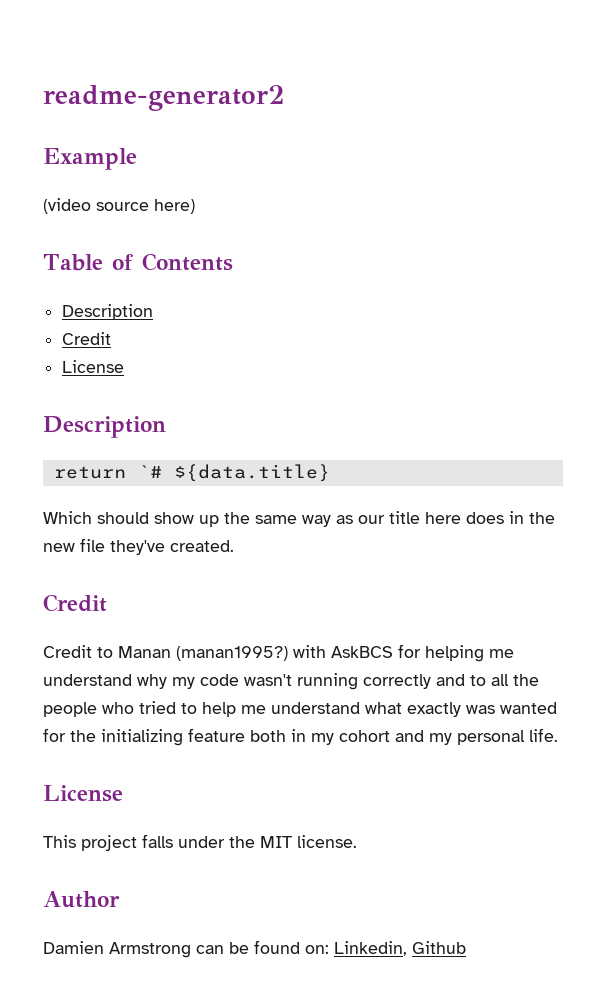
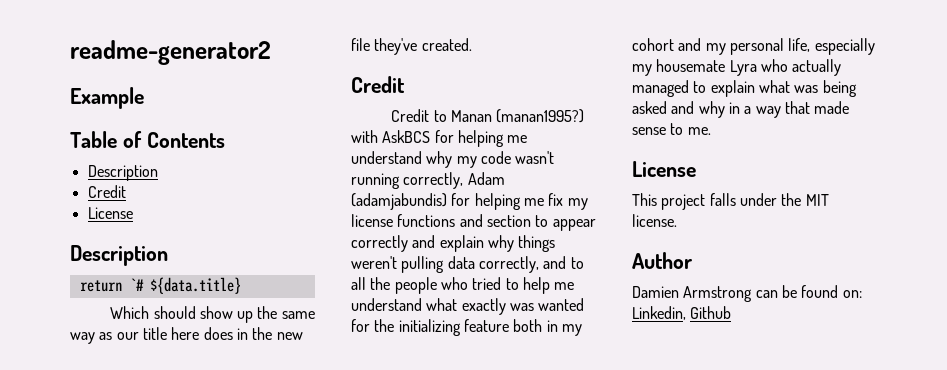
[43,198,195,214] // (video source here) -> (144, 98) none
[363,674,431,689] correctly -> [403,172,505,189] [351,193,588,210] [351,214,596,231] [351,235,556,252] [351,256,539,273] correctly, Adam (adamjabundis) for helping me fix my license functions and section to appear correctly and explain why things weren't pulling data correctly,
[529,728,558,742] life. -> [788,38,875,55] [632,59,842,76] [632,80,857,97] [632,101,850,118] [632,123,711,135] life, especially my housemate Lyra who actually managed to explain what was being asked and why in a way that made sense to me.

